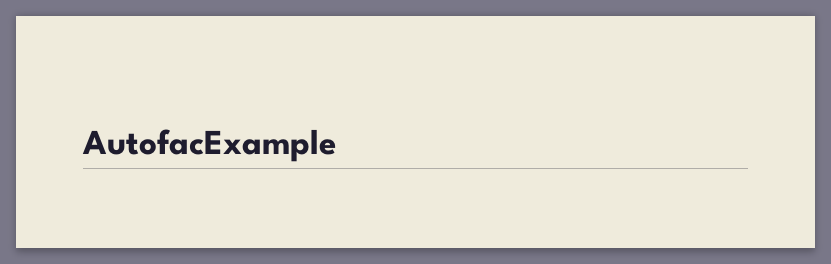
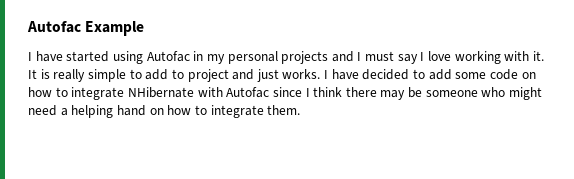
[82,129,336,162] AutofacExample -> [27,21,145,36] [28,51,544,64] [28,69,536,82] [28,87,543,100] [28,105,301,118] Autofac Example // I have started using Autofac in my personal projects and I must say I love working with it. It is really simple to add to project and just works. I have decided to add some code on how to integrate NHibernate with Autofac since I think there may be someone who might need a helping hand on how to integrate them.

